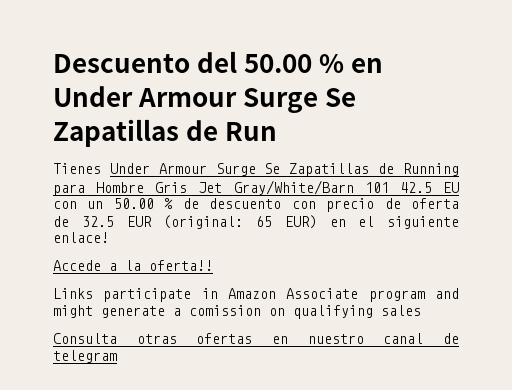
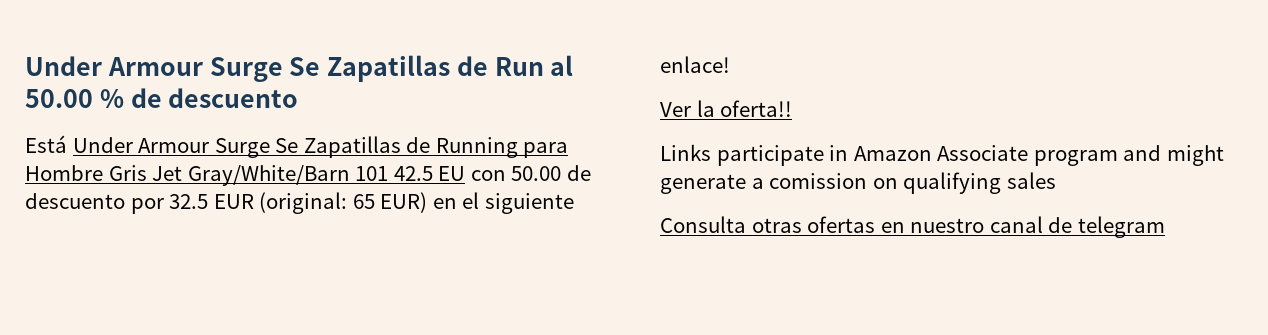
[53,51,384,73] Descuento del 50.00 % en -> (25, 66) none
[53,163,101,174] // Tienes -> [550,55,574,76] [25,88,299,108] [25,135,67,153] al 50.00 % de descuento // Está
[87,198,460,212] [53,216,69,227] un 50.00 % de descuento con precio de oferta de -> [511,165,591,181] [25,193,164,214] 50.00 de descuento por
[53,260,117,271] Accede a -> [660,102,691,117] Ver

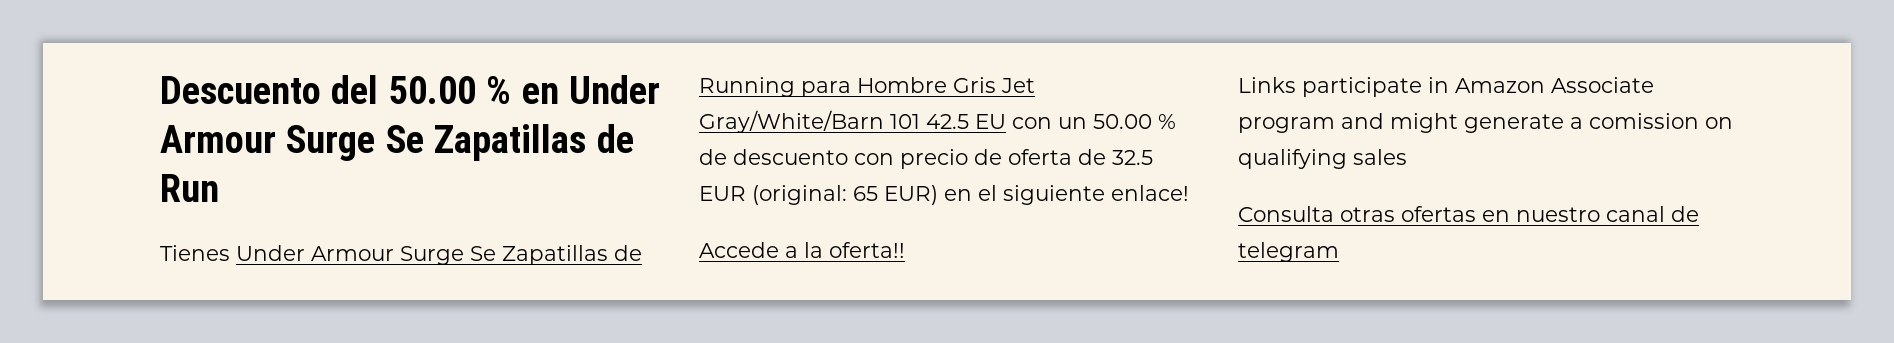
(25, 66) none -> [160,75,559,104] Descuento del 50.00 % en
[550,55,574,76] [25,88,299,108] [25,135,67,153] al 50.00 % de descuento // Está -> [160,245,230,261] // Tienes
[511,165,591,181] [25,193,164,214] 50.00 de descuento por -> [1058,114,1176,129] [699,149,1106,169] un 50.00 % de descuento con precio de oferta de
[660,102,691,117] Ver -> [699,242,798,258] Accede a

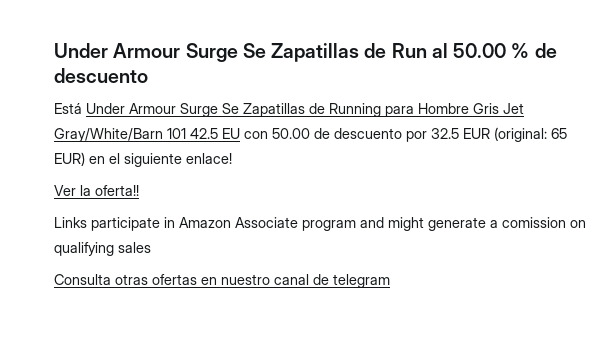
[160,75,559,104] Descuento del 50.00 % en -> (54, 50) none
[160,245,230,261] // Tienes -> [431,43,557,58] [54,68,148,83] [54,103,82,114] al 50.00 % de descuento // Está
[1058,114,1176,129] [699,149,1106,169] un 50.00 % de descuento con precio de oferta de -> [272,128,427,142] 50.00 de descuento por
[699,242,798,258] Accede a -> [54,185,76,196] Ver

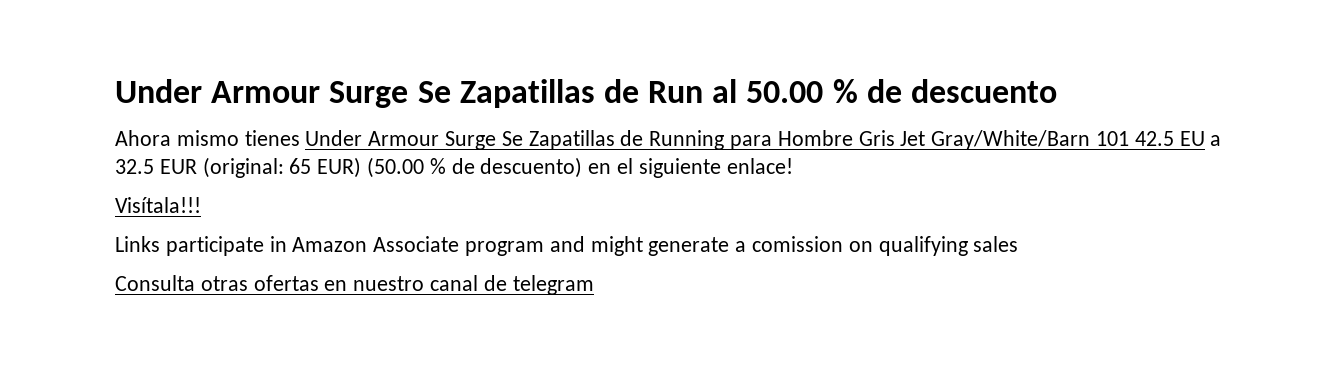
[54,103,82,114] Está -> [115,130,300,146] Ahora mismo tienes
[244,128,427,142] con 50.00 de descuento por -> [1210,135,1222,146] a
(85, 159) none -> [367,157,583,178] (50.00 % de descuento)
[54,185,139,196] Ver la oferta!! -> [115,197,201,213] Visítala!!!

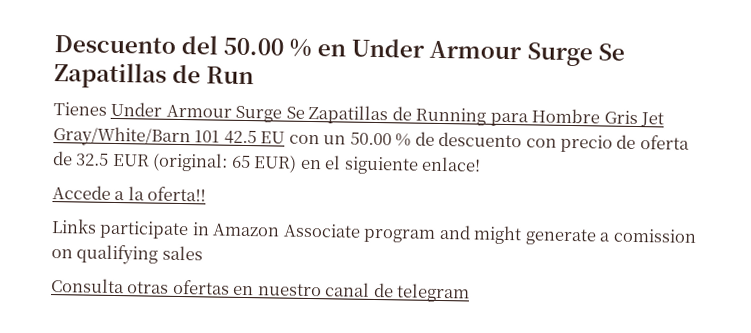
(115, 91) none -> [54,35,347,58] Descuento del 50.00 % en
[712,79,1057,103] [115,130,300,146] al 50.00 % de descuento // Ahora mismo tienes -> [53,102,107,116] // Tienes
[1210,135,1222,146] a -> [288,131,690,153] [52,151,73,166] con un 50.00 % de descuento con precio de oferta de
[367,157,583,178] (50.00 % de descuento) -> (298, 163) none
[115,197,201,213] Visítala!!! -> [52,185,207,202] Accede a la oferta!!

